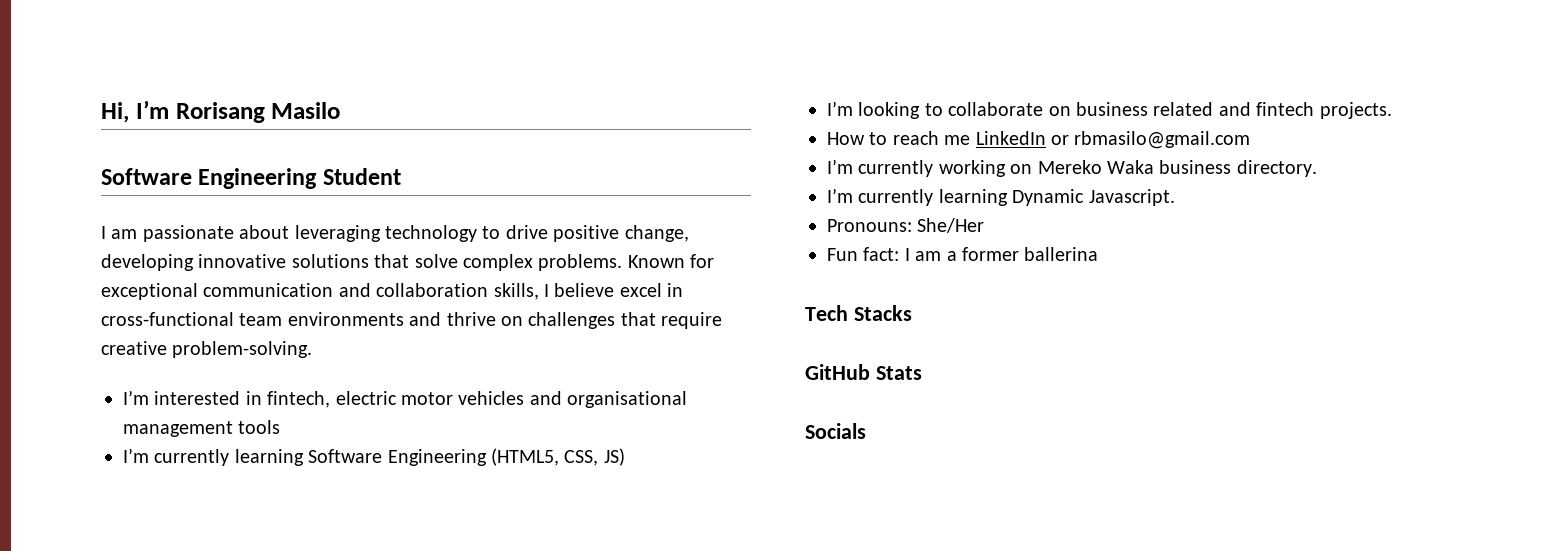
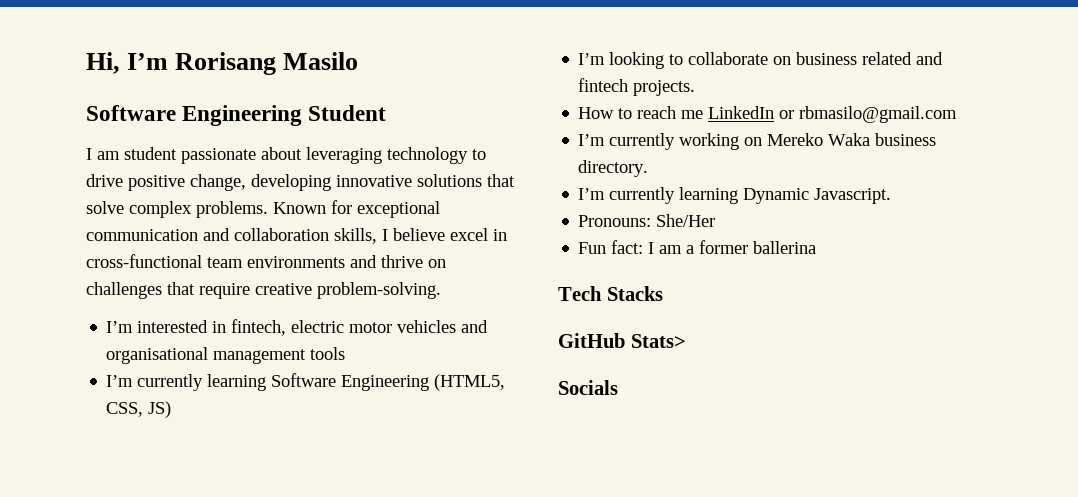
(138, 234) none -> [124,147,177,160] student
[875,366,922,380] Stats -> [630,334,686,348] Stats>

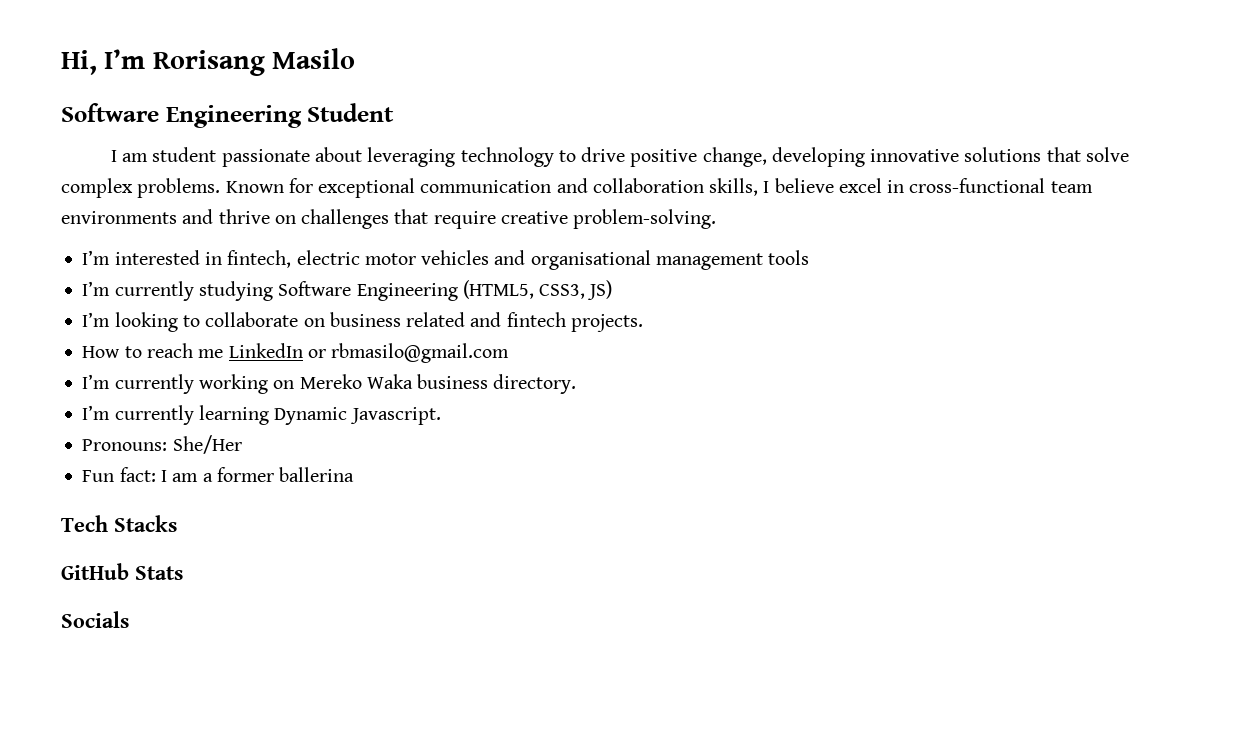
[207,374,267,391] learning -> [198,281,273,301] studying
[106,402,144,417] CSS, -> [539,284,586,299] CSS3,
[630,334,686,348] Stats> -> [135,566,183,580] Stats

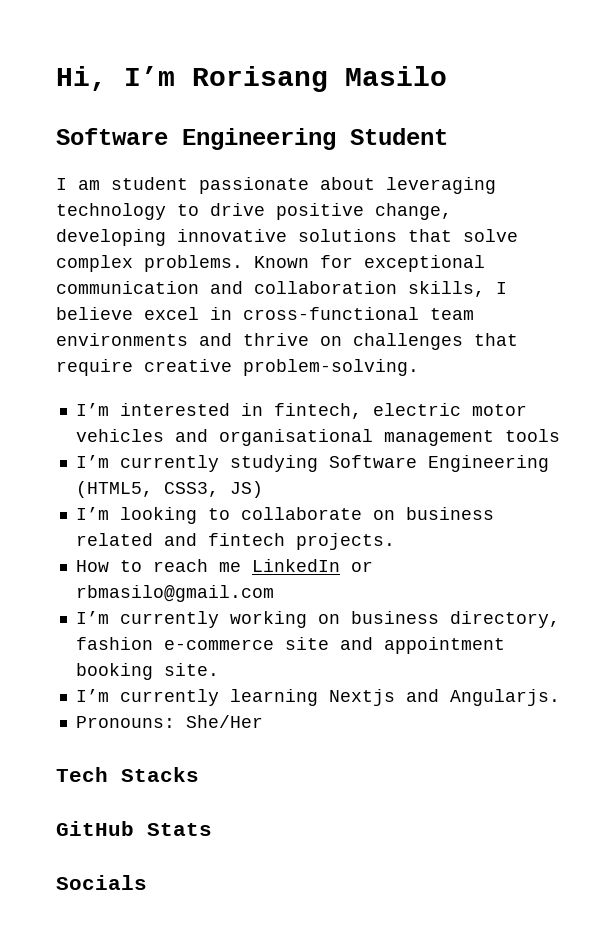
[299,374,577,394] Mereko Waka business directory. -> [350,611,560,628] [75,637,505,654] [75,663,219,680] business directory, fashion e-commerce site and appointment booking site.
[274,407,441,425] Dynamic Javascript. -> [328,689,560,706] Nextjs and Angularjs.
[82,467,355,482] // Fun fact: I am a former ballerina -> (263, 721) none

